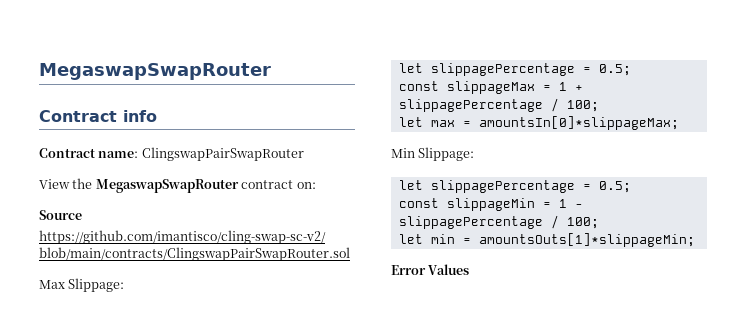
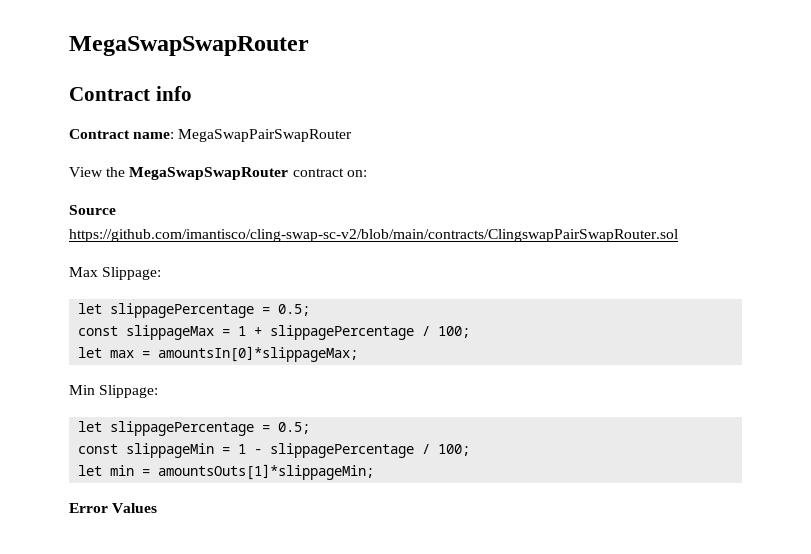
[39,63,271,80] MegaswapSwapRouter -> [69,36,309,56] MegaSwapSwapRouter
[141,147,304,161] ClingswapPairSwapRouter -> [178,129,353,142] MegaSwapPairSwapRouter
[95,179,239,193] MegaswapSwapRouter -> [129,167,289,180] MegaSwapSwapRouter

